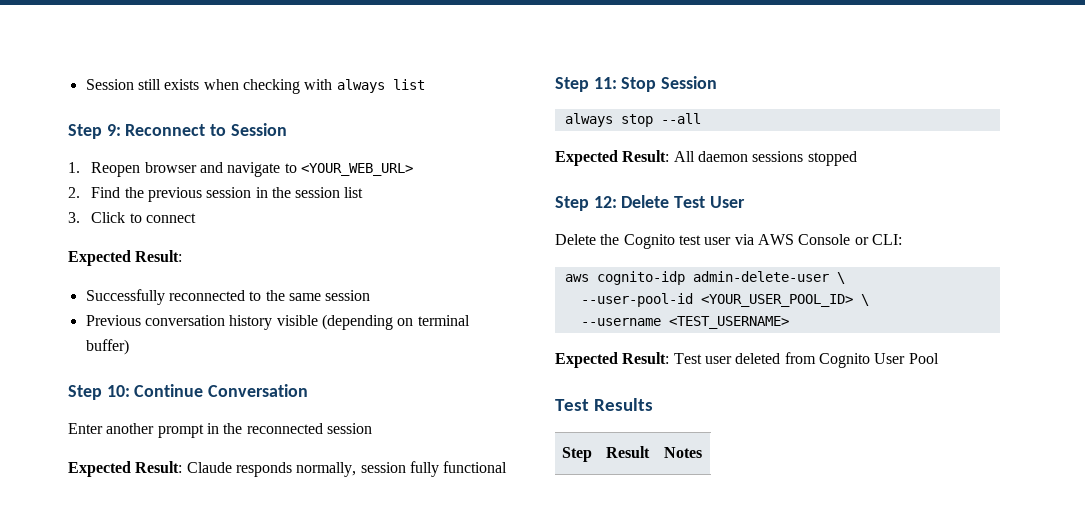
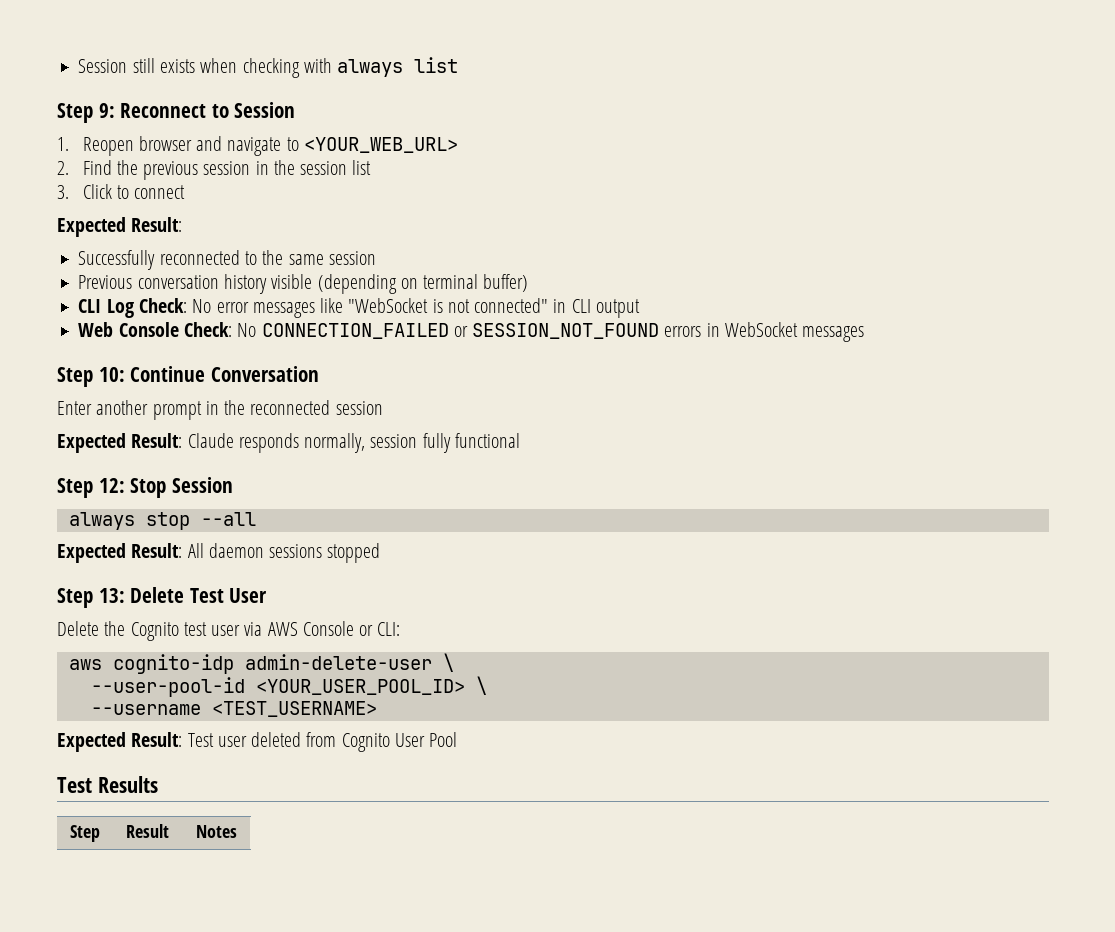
(129, 347) none -> [78,298,640,318] [78,322,865,342] // CLI Log Check: No error messages like "WebSocket is not connected" in CLI output // Web Console Check: No CONNECTION_FAILED or SESSION_NOT_FOUND errors in WebSocket messages
[593,77,617,89] 11: -> [98,478,125,493] 12:
[593,196,617,208] 12: -> [98,588,125,603] 13:

